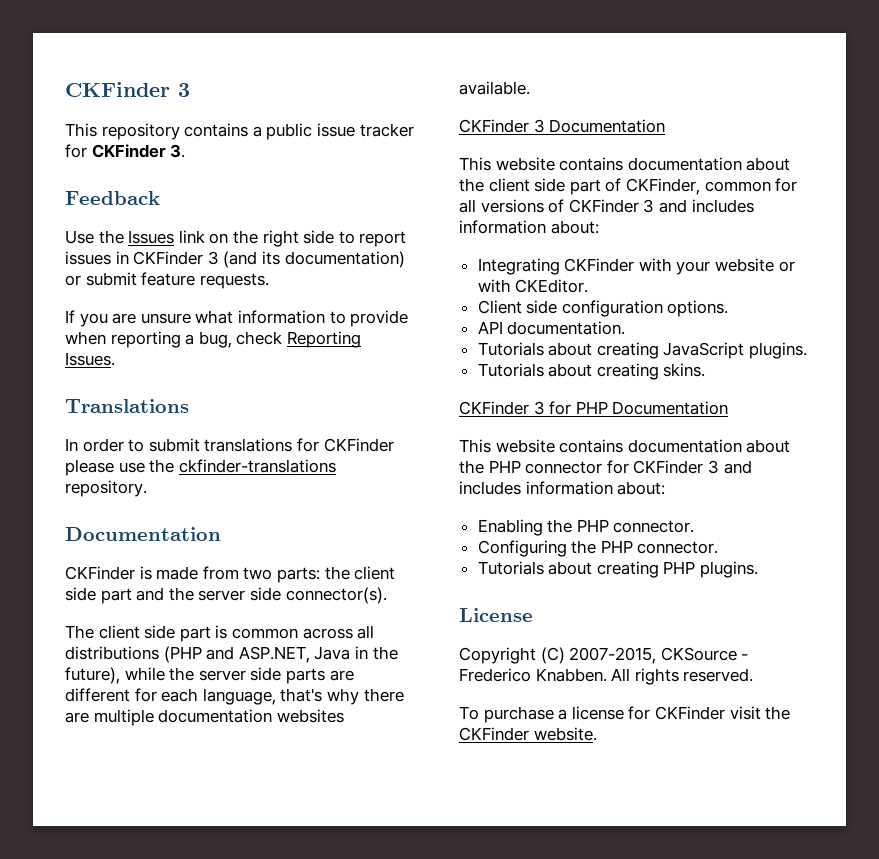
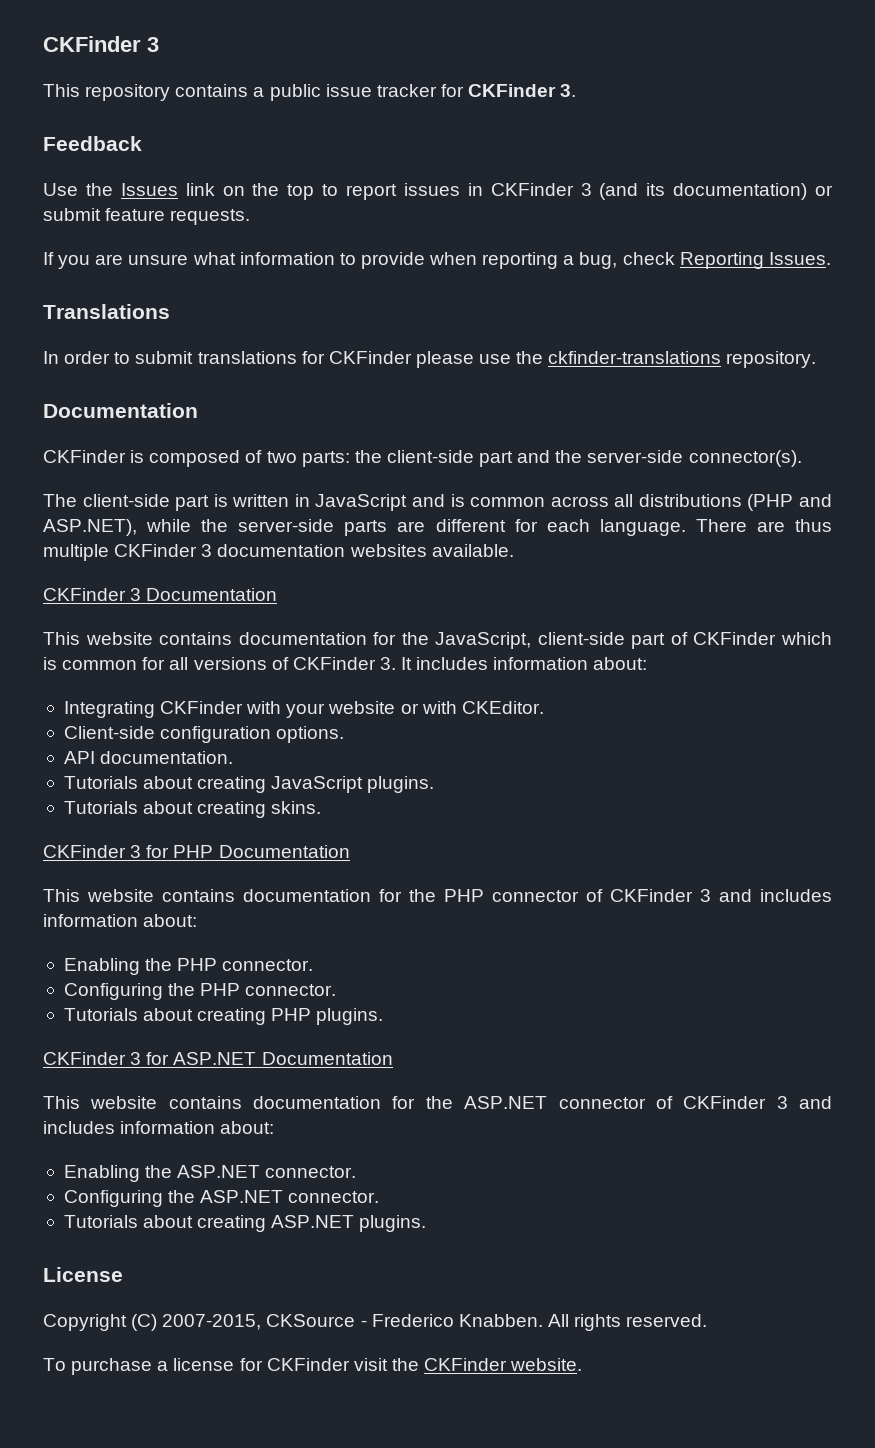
[262,230,335,247] right side -> [287,184,315,200] top
[156,566,239,580] made from -> [149,450,263,467] composed of
[354,566,396,580] [65,587,96,601] client side -> [386,450,474,463] client-side
[198,587,281,601] server side -> [587,450,684,463] server-side
[98,625,211,642] client side part -> [82,494,445,511] client-side part is written in JavaScript and
[238,646,398,663] [65,667,282,684] ASP.NET, Java in the future), while the server side -> [43,519,335,536] ASP.NET), while the server-side
[202,688,404,705] [65,709,154,726] language, that's why there are multiple -> [599,519,832,536] [43,544,213,561] language. There are thus multiple CKFinder 3
[746,157,791,171] [459,178,700,195] about the client side part of CKFinder, -> [373,632,832,649] [43,657,57,670] for the JavaScript, client-side part of CKFinder which is
[643,199,687,213] 3 and -> [379,657,413,670] 3. It
[477,300,558,314] Client side -> [63,726,155,739] Client-side
[746,439,791,453] about -> [379,889,402,902] for
[606,460,629,474] for -> [586,889,603,902] of
(759, 569) none -> [43,1052,393,1065] [43,1096,833,1109] [43,1121,275,1134] [63,1165,357,1182] [63,1190,380,1207] [63,1215,427,1232] // CKFinder 3 for ASP.NET Documentation // This website contains documentation for the ASP.NET connector of CKFinder 3 and includes information about: // Enabling the ASP.NET connector. // Configuring the ASP.NET connector. // Tutorials about creating ASP.NET plugins.

